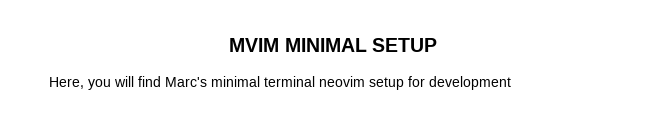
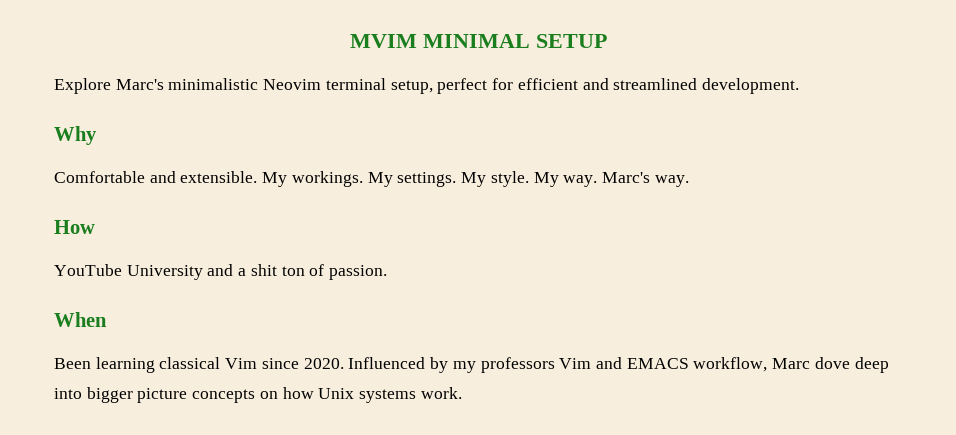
[49,76,511,90] Here, you will find Marc's minimal terminal neovim setup for development -> [54,78,799,94] [54,126,97,145] [54,171,689,187] [54,220,95,234] [54,264,388,280] [54,312,107,327] [54,357,889,373] [54,387,462,403] Explore Marc's minimalistic Neovim terminal setup, perfect for efficient and streamlined development. // Why // Comfortable and extensible. My workings. My settings. My style. My way. Marc's way. // How // YouTube University and a shit ton of passion. // When // Been learning classical Vim since 2020. Influenced by my professors Vim and EMACS workflow, Marc dove deep into bigger picture concepts on how Unix systems work.

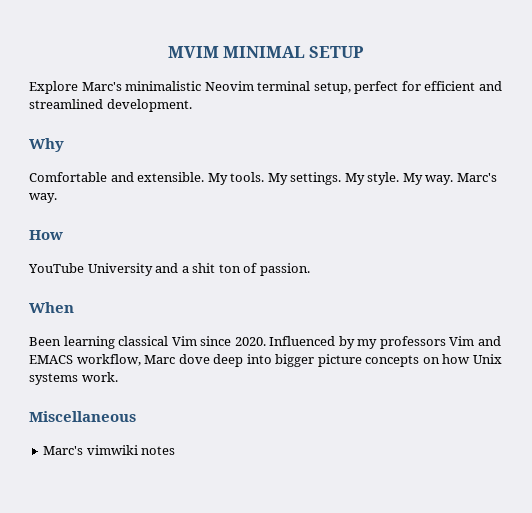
[291,171,363,187] workings. -> [230,172,265,182] tools.
(462, 393) none -> [29,411,136,422] [43,445,176,455] // Miscellaneous // Marc's vimwiki notes

